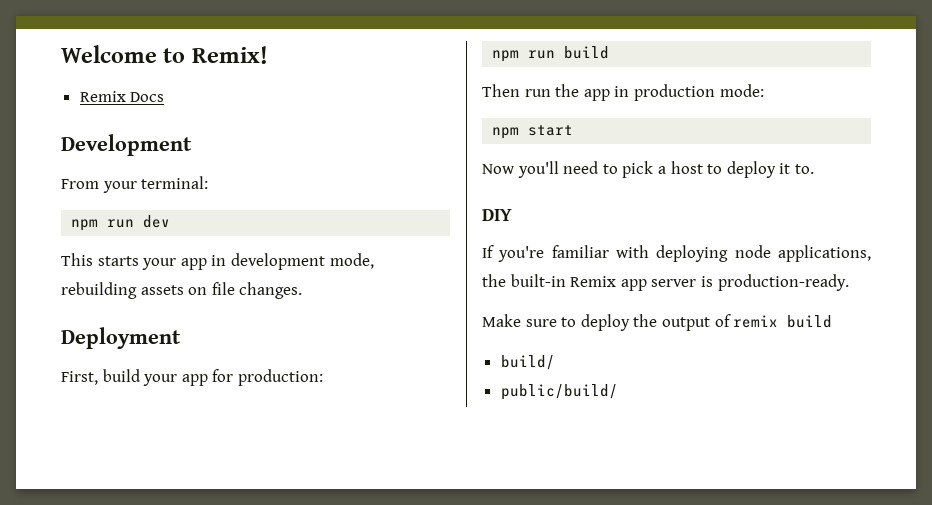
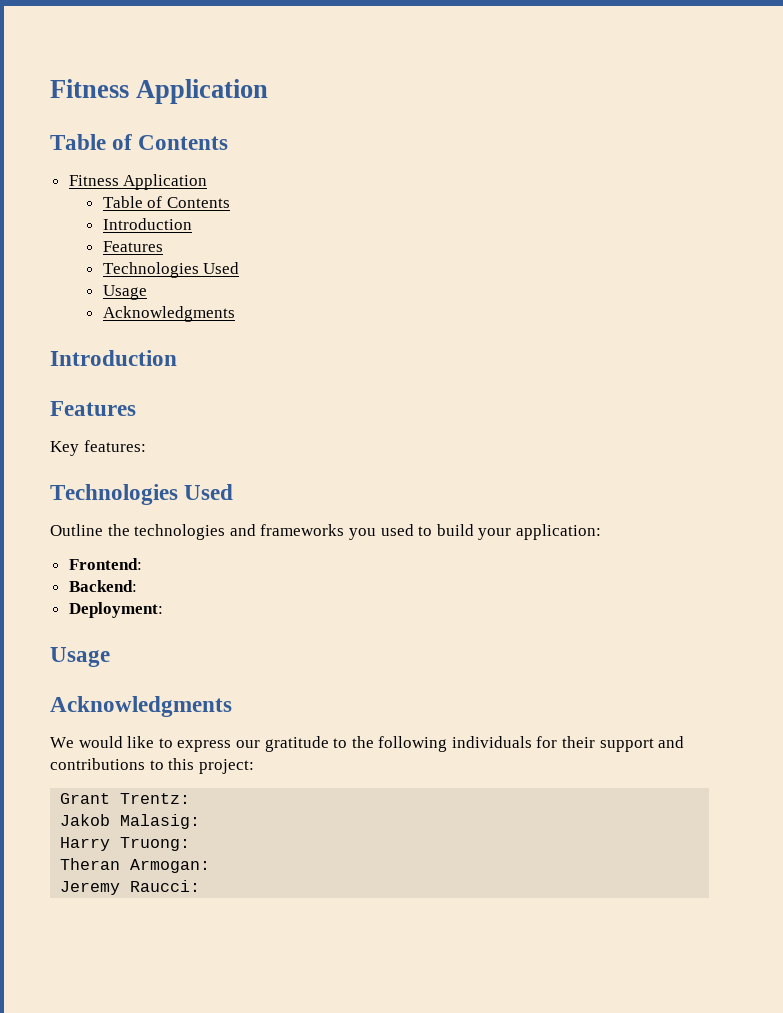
[61,45,268,64] [79,91,165,102] [61,134,192,156] [61,176,209,193] [71,215,171,231] [61,253,374,270] [61,282,303,299] [61,327,181,349] [61,369,323,386] [492,46,610,62] [482,84,764,101] [492,125,574,139] [482,161,814,178] [482,209,512,221] [482,245,871,262] [482,274,849,291] [482,314,833,331] [500,355,555,370] [500,384,618,400] Welcome to Remix! // Remix Docs // Development // From your terminal: // npm run dev // This starts your app in development mode, rebuilding assets on file changes. // Deployment // First, build your app for production: // npm run build // Then run the app in production mode: // npm start // Now you'll need to pick a host to deploy it to. // DIY // If you're familiar with deploying node applications, the built-in Remix app server is production-ready. // Make sure to deploy the output of remix build // build/ // public/build/ -> [50,79,269,104] [50,134,229,150] [68,174,208,190] [102,196,230,208] [102,218,192,230] [102,241,163,252] [102,262,240,278] [102,285,147,300] [102,306,235,322] [50,350,177,366] [50,401,136,416] [50,440,146,456] [50,484,234,505] [50,524,601,540] [68,558,142,570] [68,580,137,592] [68,602,163,618] [50,647,110,667] [50,696,232,717] [50,736,685,752] [50,758,254,774] [60,793,191,804] [60,814,201,829] [60,837,191,851] [60,858,211,873] [60,880,201,895] Fitness Application // Table of Contents // Fitness Application // Table of Contents // Introduction // Features // Technologies Used // Usage // Acknowledgments // Introduction // Features // Key features: // Technologies Used // Outline the technologies and frameworks you used to build your application: // Frontend: // Backend: // Deployment: // Usage // Acknowledgments // We would like to express our gratitude to the following individuals for their support and contributions to this project: // Grant Trentz: // Jakob Malasig: // Harry Truong: // Theran Armogan: // Jeremy Raucci:

